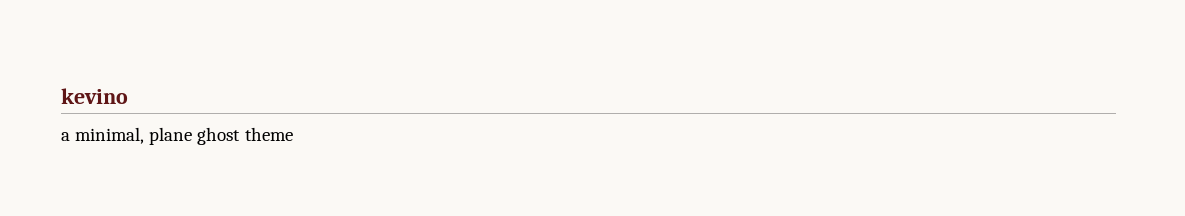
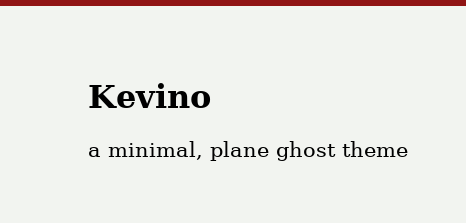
[61,88,128,104] kevino -> [88,83,211,108] Kevino

